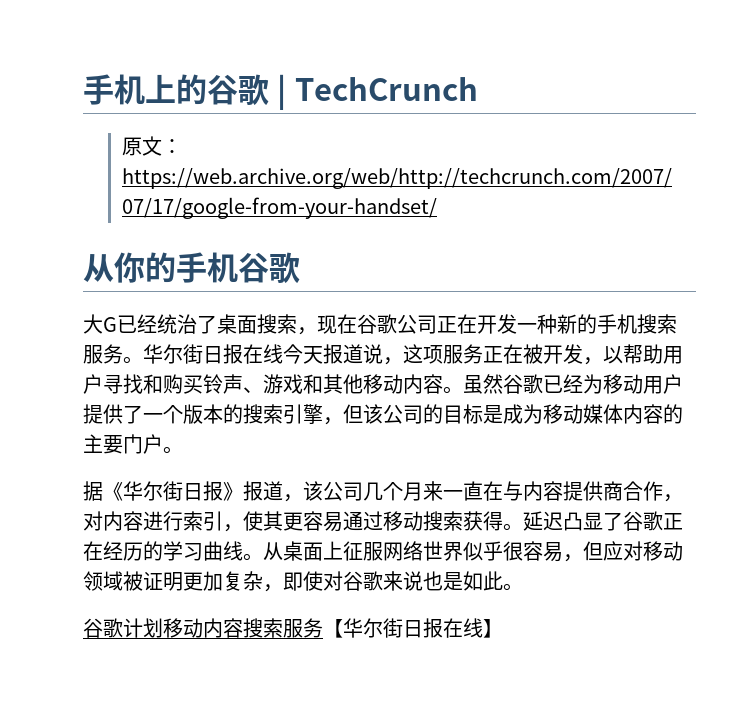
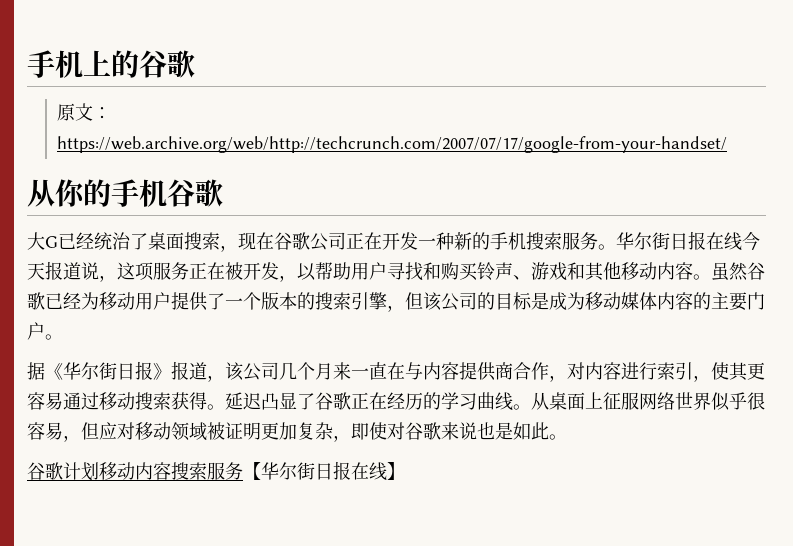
[277,74,478,110] | TechCrunch -> (195, 64) none

